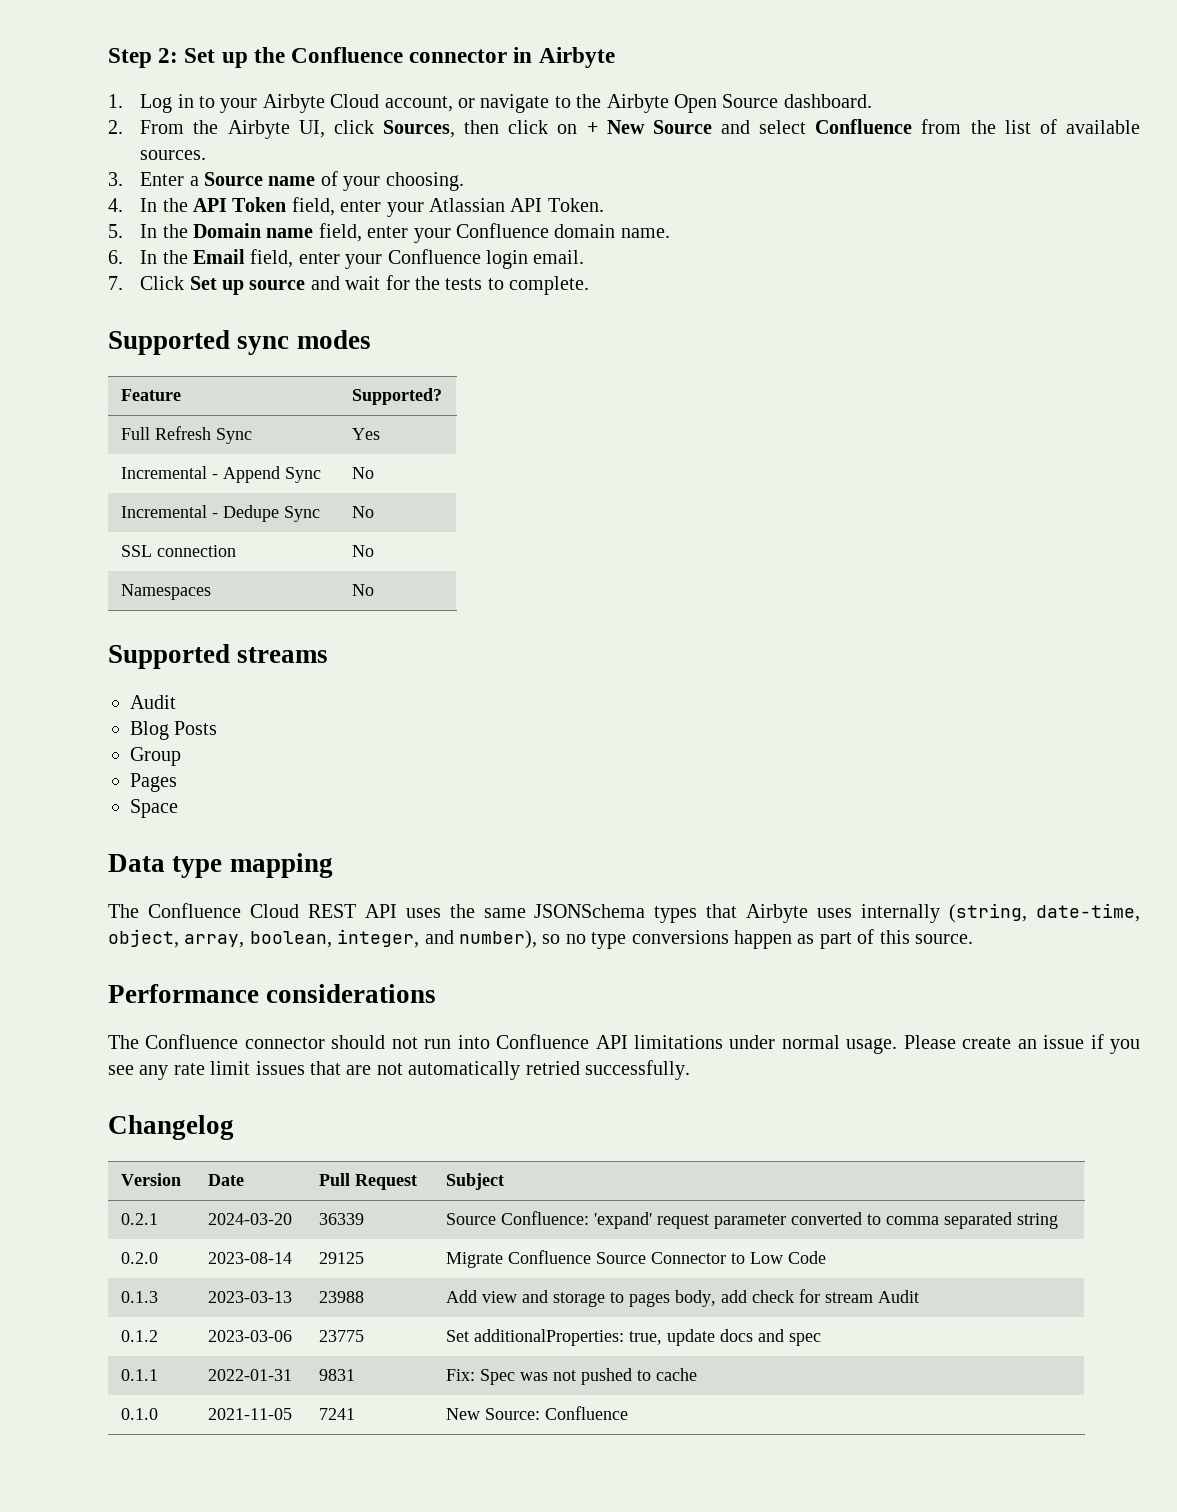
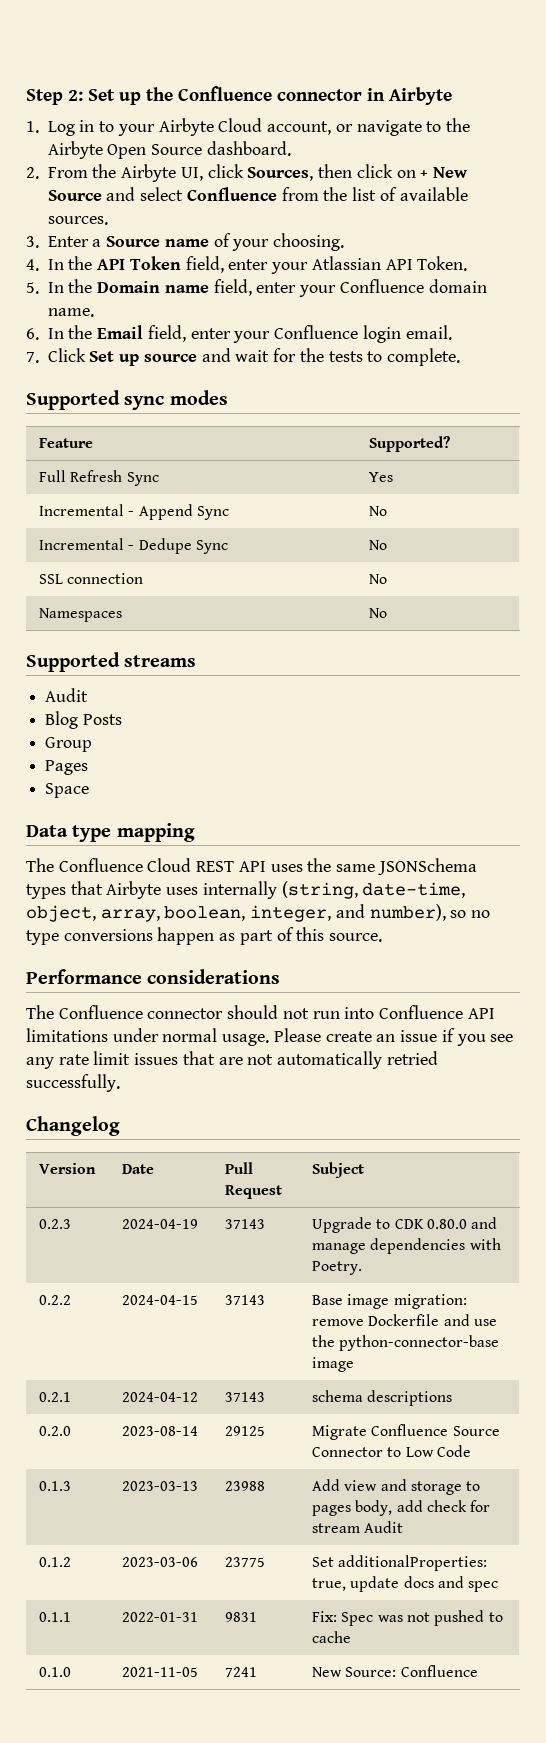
[121,1213,159,1225] [208,1213,293,1225] [319,1213,365,1225] [446,1211,1059,1229] 0.2.1 | 2024-03-20 | 36339 | Source Confluence: 'expand' request parameter converted to comma separated string -> [39,1219,72,1229] [122,1219,199,1229] [225,1219,266,1229] [312,1217,498,1233] [312,1238,501,1254] [312,1261,363,1275] [39,1295,72,1305] [122,1295,199,1305] [225,1295,266,1305] [312,1294,467,1309] [312,1314,498,1326] [312,1335,500,1351] [312,1357,355,1372] [39,1392,72,1402] [122,1392,199,1402] [225,1392,266,1402] [312,1390,453,1406] 0.2.3 | 2024-04-19 | 37143 | Upgrade to CDK 0.80.0 and manage dependencies with Poetry. // 0.2.2 | 2024-04-15 | 37143 | Base image migration: remove Dockerfile and use the python-connector-base image // 0.2.1 | 2024-04-12 | 37143 | schema descriptions

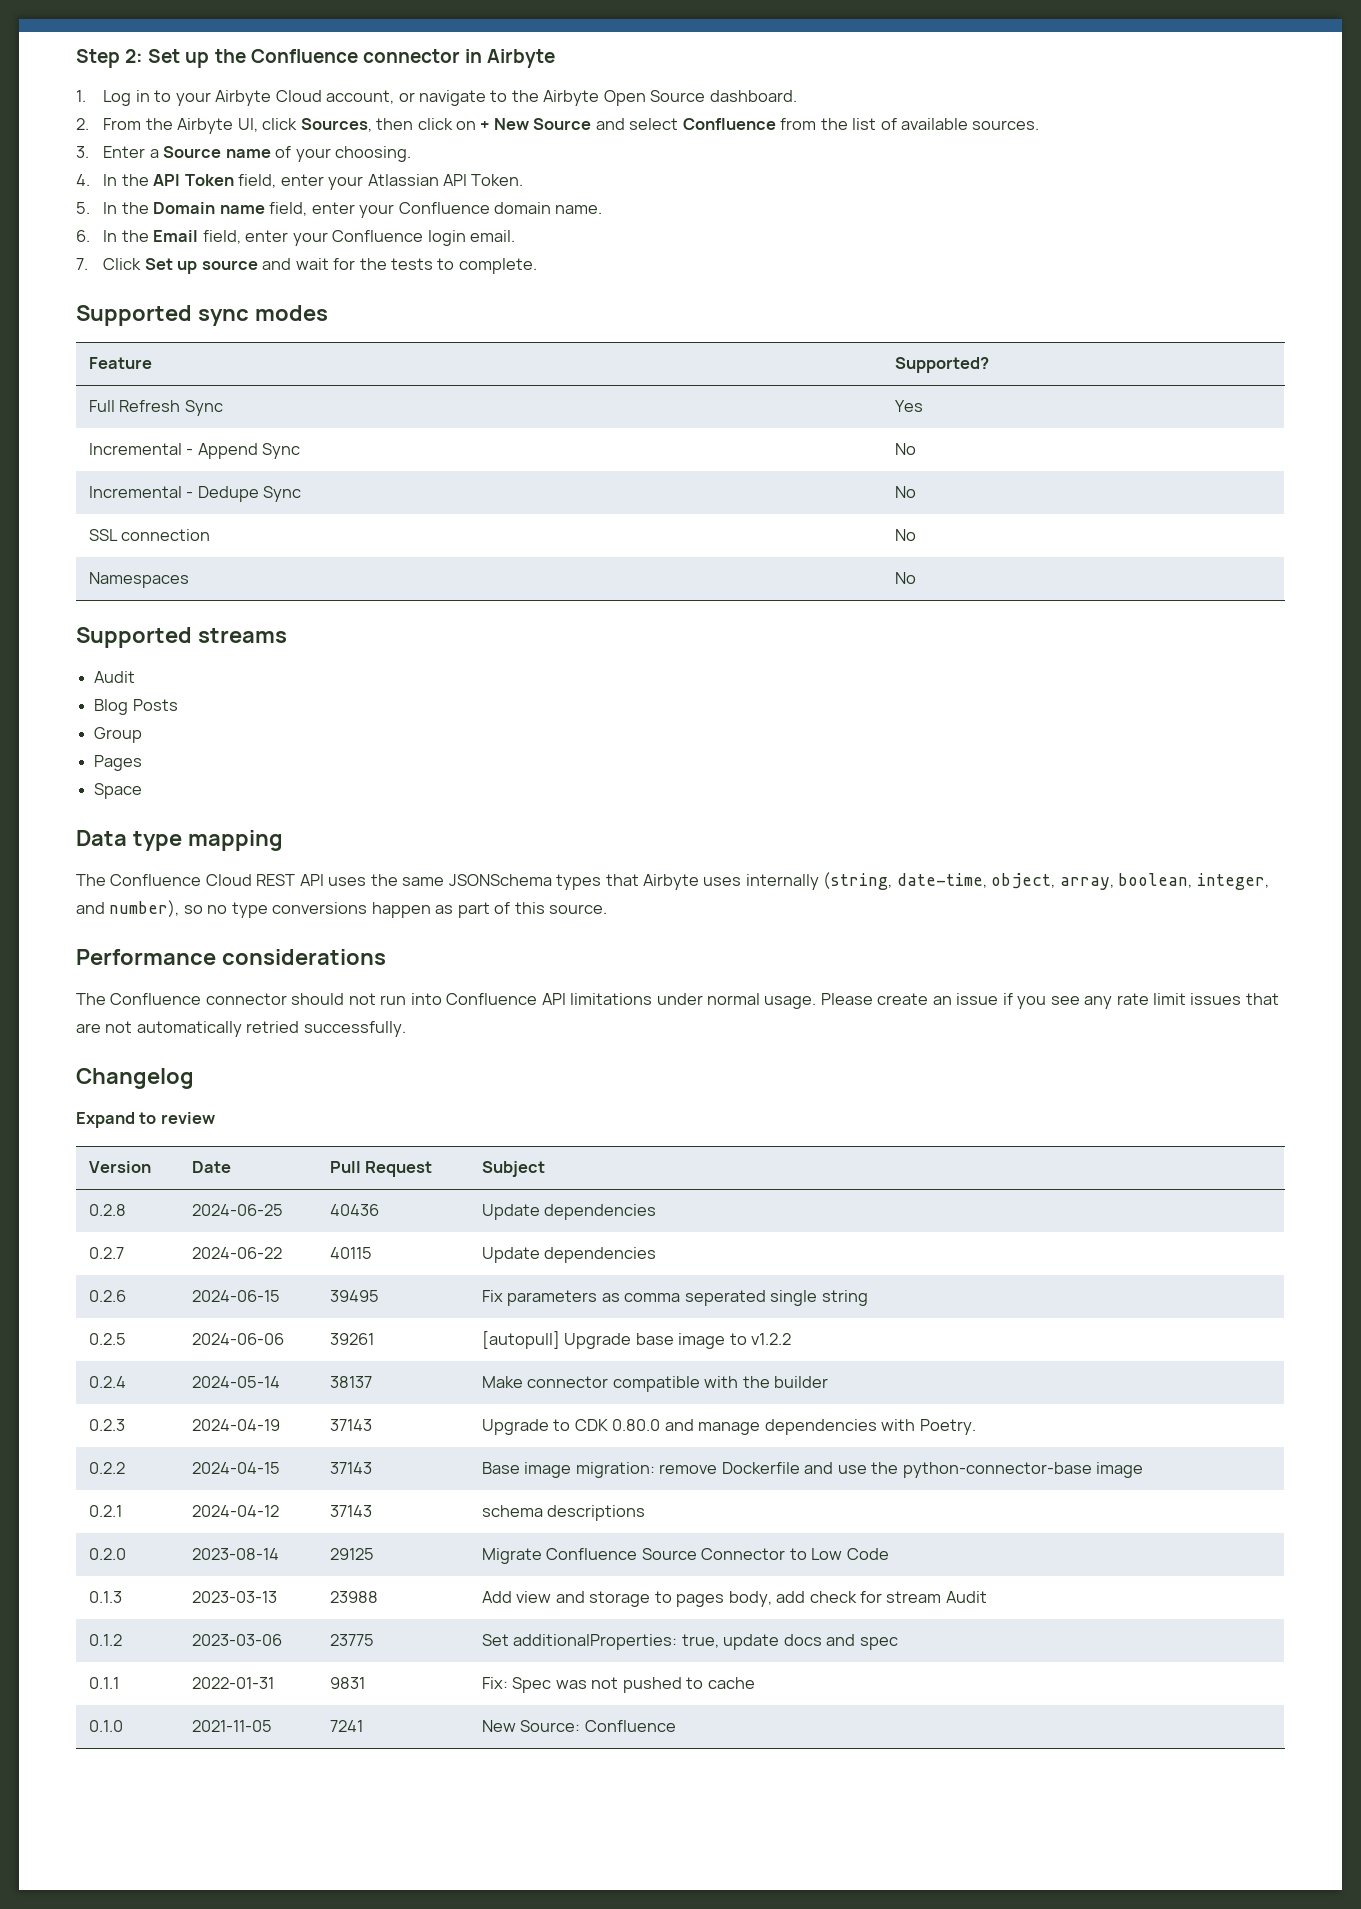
(120, 1126) none -> [76,1112,215,1128] // Expand to review
(365, 1170) none -> [88,1204,126,1216] [191,1204,283,1216] [329,1204,379,1216] [481,1204,657,1220] [88,1247,124,1259] [191,1247,282,1259] [329,1247,372,1259] [481,1247,657,1263] [88,1290,126,1302] [191,1290,280,1302] [329,1290,379,1302] [481,1290,868,1306] [88,1333,126,1345] [191,1333,284,1345] [329,1333,374,1345] [481,1331,792,1349] [88,1376,126,1388] [191,1376,280,1388] [329,1376,372,1388] [481,1376,829,1392] // 0.2.8 | 2024-06-25 | 40436 | Update dependencies // 0.2.7 | 2024-06-22 | 40115 | Update dependencies // 0.2.6 | 2024-06-15 | 39495 | Fix parameters as comma seperated single string // 0.2.5 | 2024-06-06 | 39261 | [autopull] Upgrade base image to v1.2.2 // 0.2.4 | 2024-05-14 | 38137 | Make connector compatible with the builder

